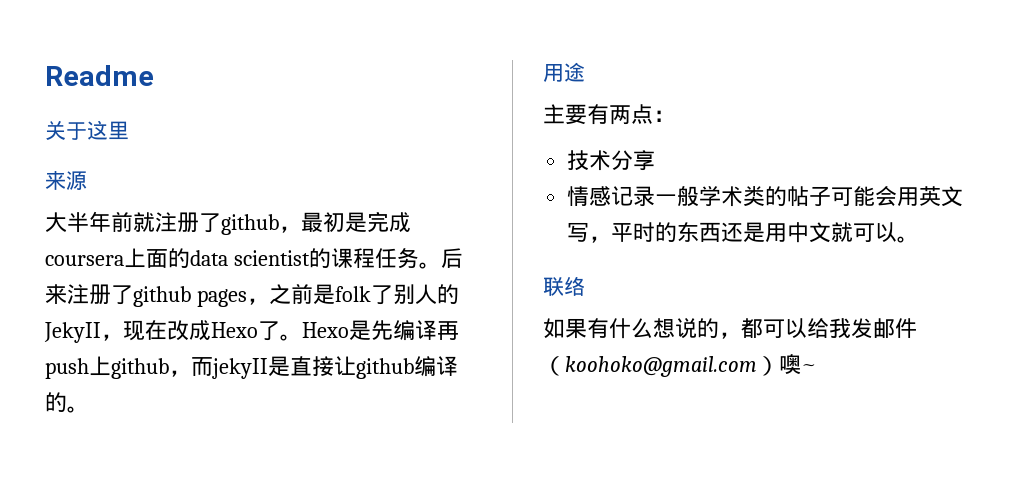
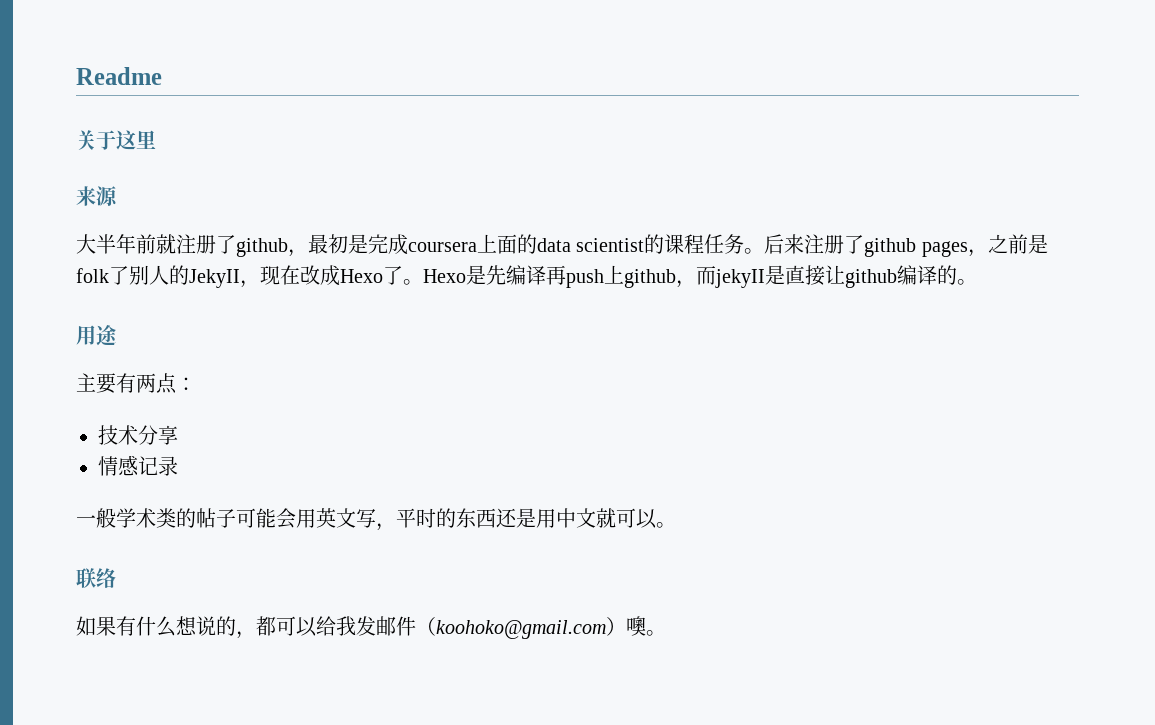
(656, 196) none -> (178, 466) //
[801,364,817,372] ~ -> [646,630,666,636] 。

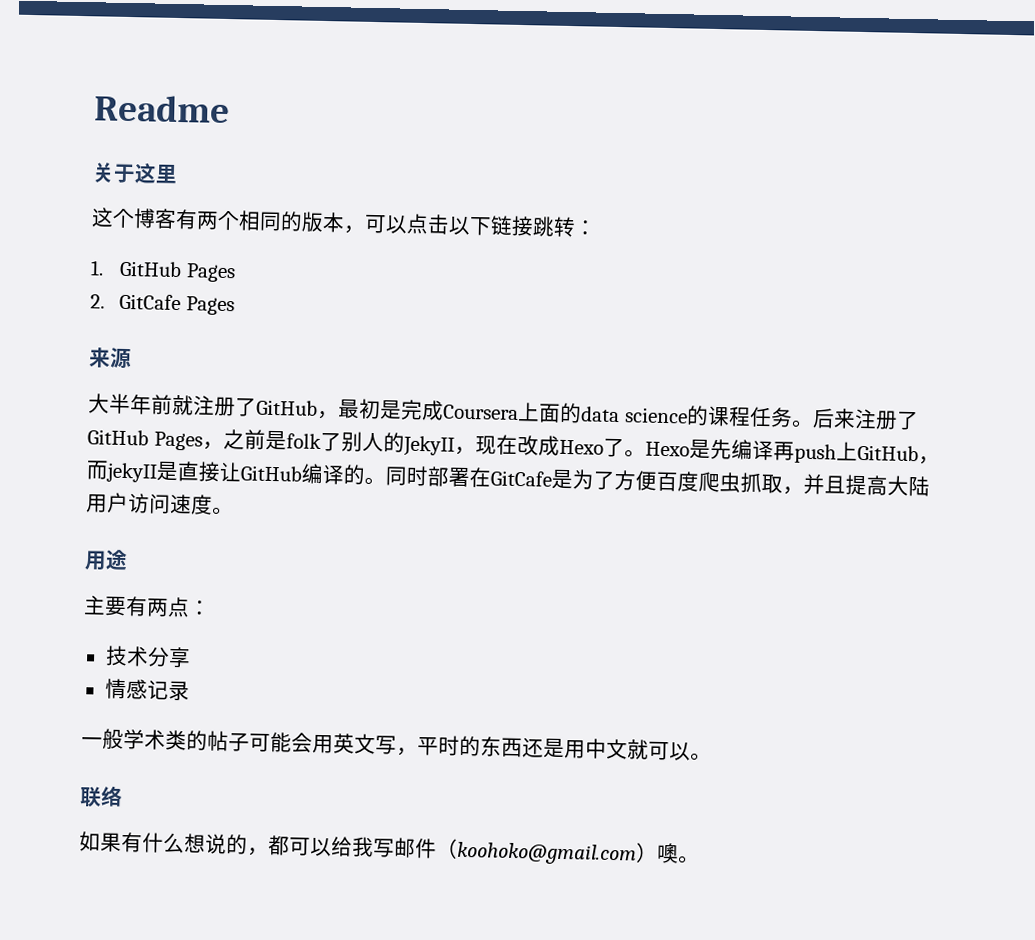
(156, 139) none -> [91,207,597,238] [90,260,237,283] [90,293,236,316] // 这个博客有两个相同的版本，可以点击以下链接跳转： // 1. GitHub Pages // 2. GitCafe Pages
[236,238,288,257] github -> [256,399,318,416] GitHub
[408,242,477,252] coursera -> [443,404,519,421] Coursera
[576,238,645,252] scientist -> [623,407,688,424] science
[864,238,968,257] github pages -> [87,429,203,451] GitHub Pages
[624,269,676,288] github -> [856,444,919,462] GitHub
[845,269,897,288] github -> [240,465,303,482] GitHub
(977, 282) none -> [385,465,930,497] [86,492,234,516] 同时部署在GitCafe是为了方便百度爬虫抓取，并且提高大陆用户访问速度。
[356,616,376,636] 发 -> [373,838,395,858] 写

